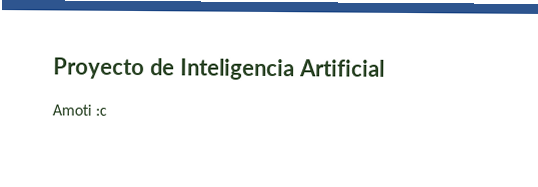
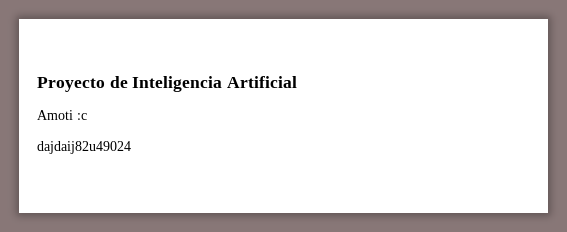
(108, 111) none -> [37,141,131,154] // dajdaij82u49024

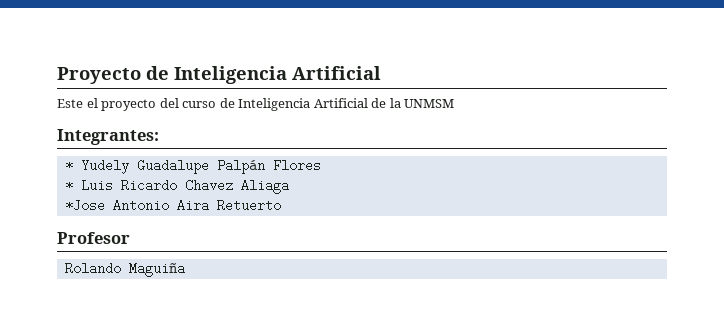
[37,110,87,120] [37,141,131,154] Amoti :c // dajdaij82u49024 -> [57,98,455,111] [57,129,159,145] [64,159,321,174] [64,179,289,194] [64,199,281,212] [57,232,130,244] [64,262,185,277] Este el proyecto del curso de Inteligencia Artificial de la UNMSM // Integrantes: // * Yudely Guadalupe Palpán Flores // * Luis Ricardo Chavez Aliaga // *Jose Antonio Aira Retuerto // Profesor // Rolando Maguiña

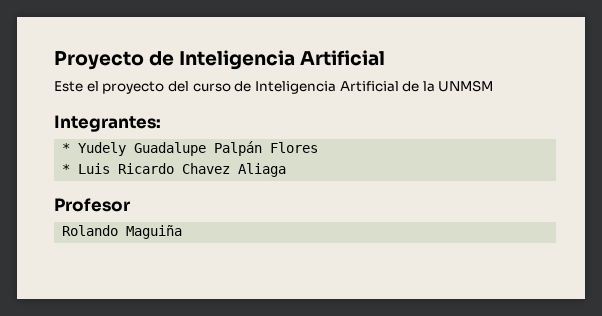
[64,199,281,212] // *Jose Antonio Aira Retuerto -> (287, 170) none

